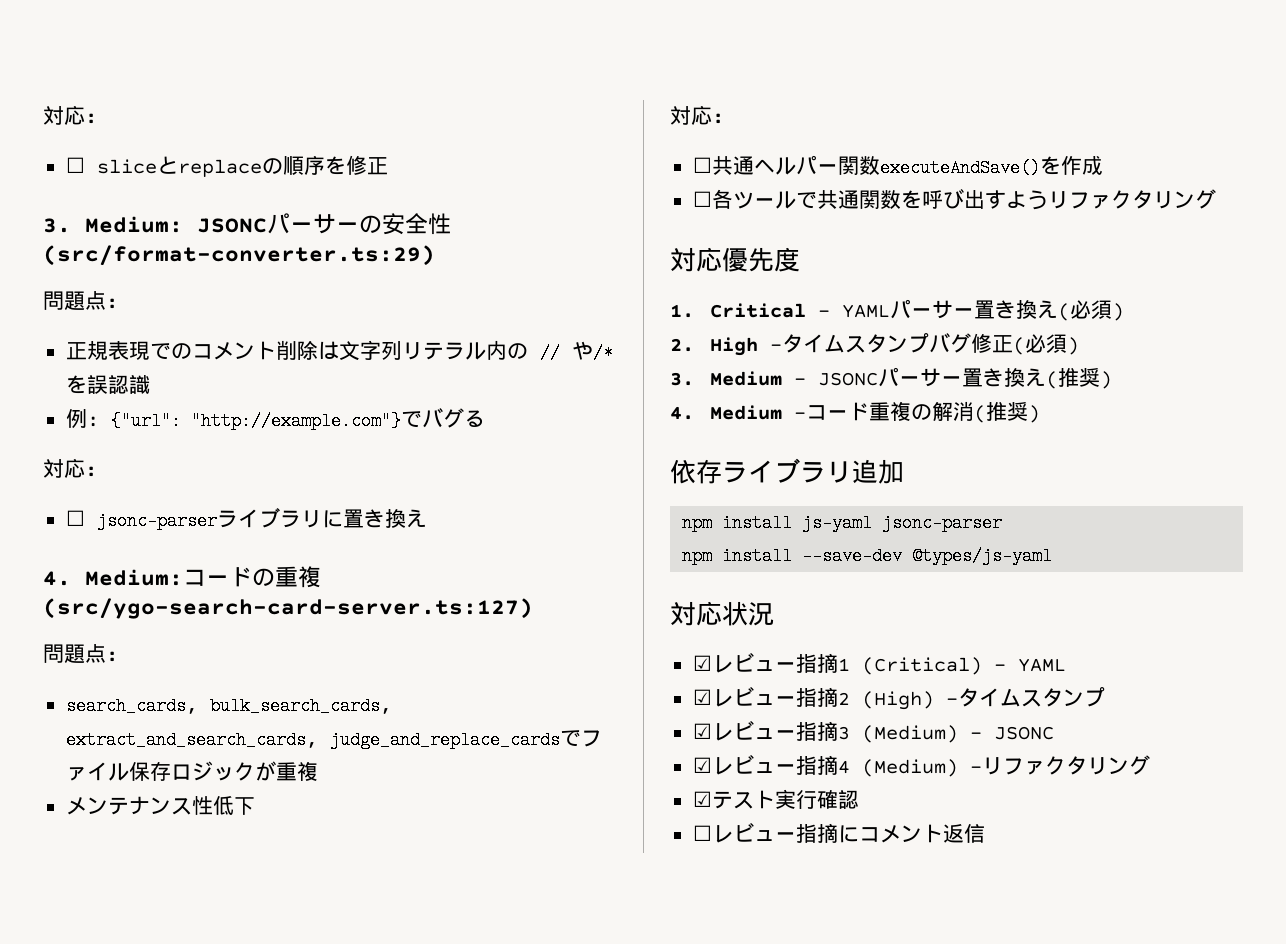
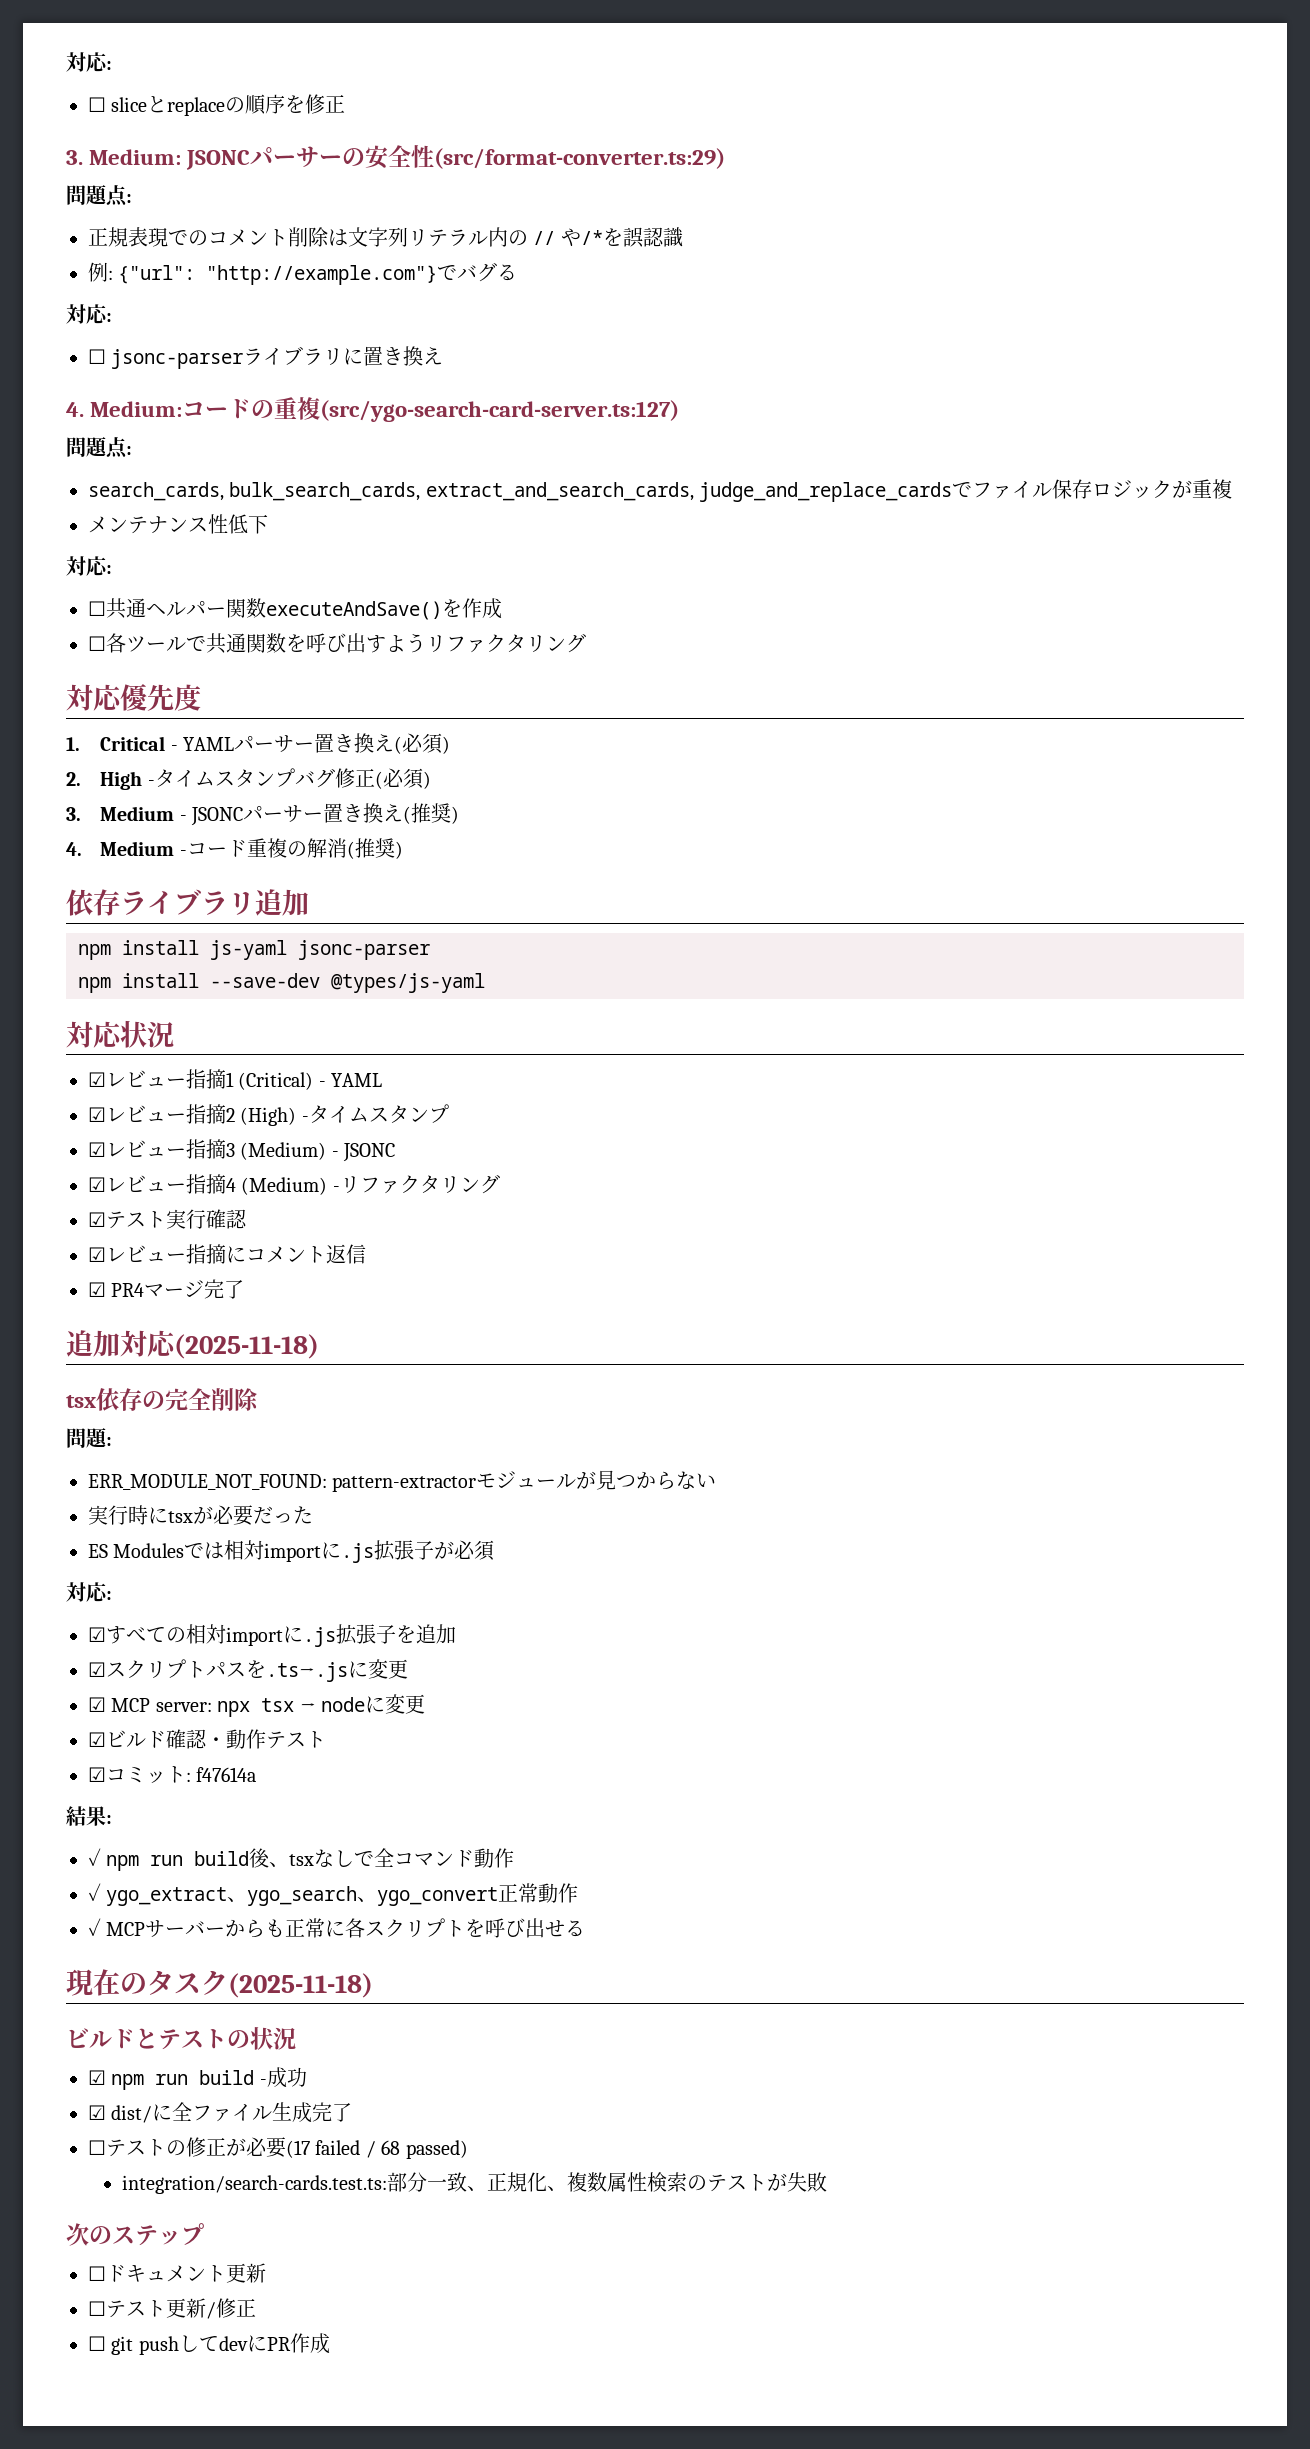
[692,825,712,841] ☐ -> [88,1247,106,1262] ☑
(985, 833) none -> [88,1279,245,1299] [66,1330,319,1359] [66,1388,259,1411] [66,1428,112,1448] [88,1470,717,1492] [88,1505,313,1526] [88,1540,495,1563] [66,1582,112,1602] [88,1624,456,1647] [88,1659,408,1682] [88,1694,425,1717] [88,1729,326,1749] [88,1766,257,1784] [66,1806,112,1826] [88,1848,515,1871] [88,1883,579,1906] [88,1918,586,1938] [66,1969,373,1998] [66,2027,296,2050] [88,2067,307,2090] [88,2102,353,2123] [88,2137,468,2159] [122,2172,828,2194] [66,2223,204,2246] [88,2263,266,2283] [88,2298,256,2319] [88,2333,330,2355] // ☑ PR4マージ完了 // 追加対応(2025-11-18) // tsx依存の完全削除 // 問題: // ERR_MODULE_NOT_FOUND: pattern-extractorモジュールが見つからない // 実行時にtsxが必要だった // ES Modulesでは相対importに.js拡張子が必須 // 対応: // ☑すべての相対importに.js拡張子を追加 // ☑スクリプトパスを.ts→.jsに変更 // ☑ MCP server: npx tsx → nodeに変更 // ☑ビルド確認・動作テスト // ☑コミット: f47614a // 結果: // ✓ npm run build後、tsxなしで全コマンド動作 // ✓ ygo_extract、ygo_search、ygo_convert正常動作 // ✓ MCPサーバーからも正常に各スクリプトを呼び出せる // 現在のタスク(2025-11-18) // ビルドとテストの状況 // ☑ npm run build -成功 // ☑ dist/に全ファイル生成完了 // ☐テストの修正が必要(17 failed / 68 passed) // integration/search-cards.test.ts:部分一致、正規化、複数属性検索のテストが失敗 // 次のステップ // ☐ドキュメント更新 // ☐テスト更新/修正 // ☐ git pushしてdevにPR作成

